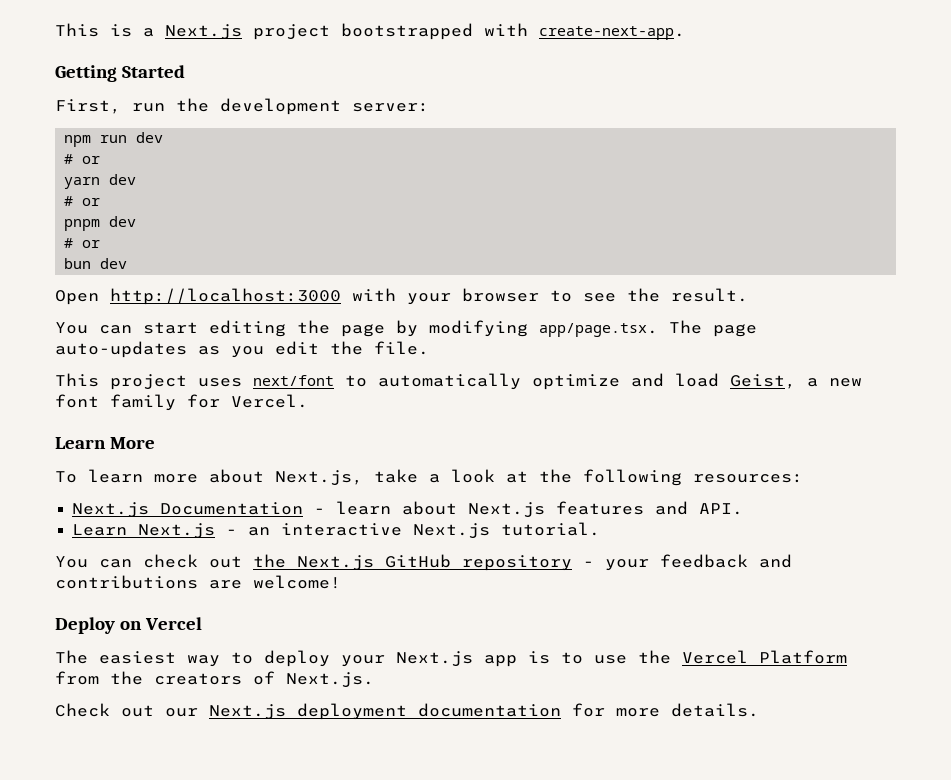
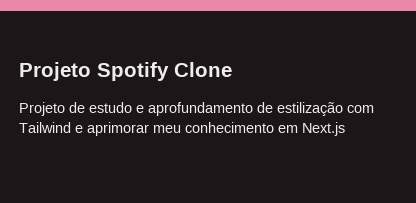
[55,23,685,40] [55,65,185,82] [55,98,429,115] [64,132,164,147] [64,154,101,164] [64,174,137,189] [64,196,101,206] [64,216,137,231] [64,238,101,248] [64,258,128,269] [55,288,748,305] [55,320,757,337] [55,341,429,358] [55,373,862,390] [55,394,308,411] [55,437,155,449] [55,469,803,486] [72,501,744,518] [72,522,601,539] [55,554,792,571] [55,575,341,589] [55,617,202,634] [55,650,847,667] [55,671,374,688] [55,703,759,720] This is a Next.js project bootstrapped with create-next-app. // Getting Started // First, run the development server: // npm run dev // # or // yarn dev // # or // pnpm dev // # or // bun dev // Open http://localhost:3000 with your browser to see the result. // You can start editing the page by modifying app/page.tsx. The page auto-updates as you edit the file. // This project uses next/font to automatically optimize and load Geist, a new font family for Vercel. // Learn More // To learn more about Next.js, take a look at the following resources: // Next.js Documentation - learn about Next.js features and API. // Learn Next.js - an interactive Next.js tutorial. // You can check out the Next.js GitHub repository - your feedback and contributions are welcome! // Deploy on Vercel // The easiest way to deploy your Next.js app is to use the Vercel Platform from the creators of Next.js. // Check out our Next.js deployment documentation for more details. -> [19,62,232,81] [19,102,374,116] [19,122,345,136] Projeto Spotify Clone // Projeto de estudo e aprofundamento de estilização com Tailwind e aprimorar meu conhecimento em Next.js

